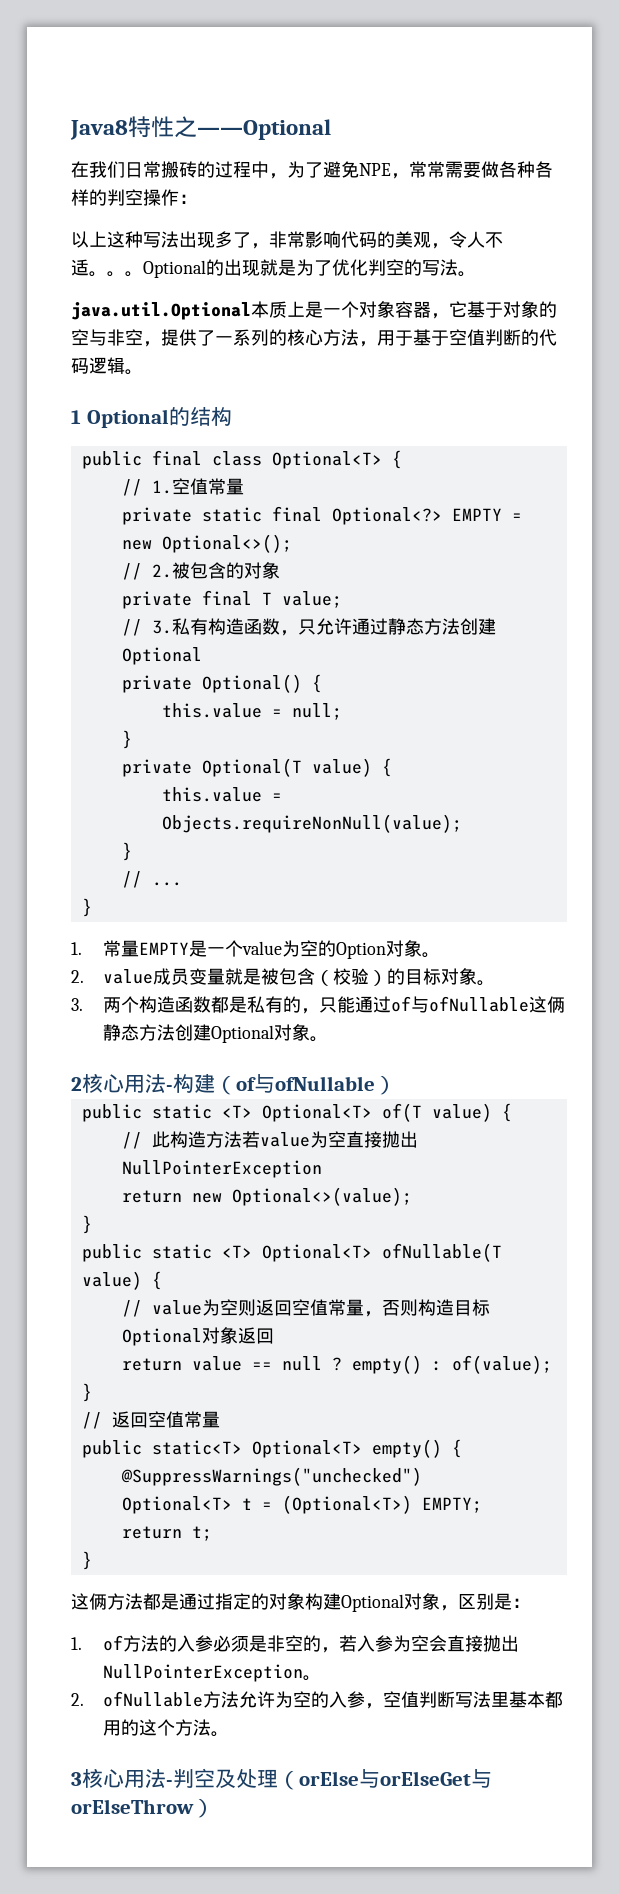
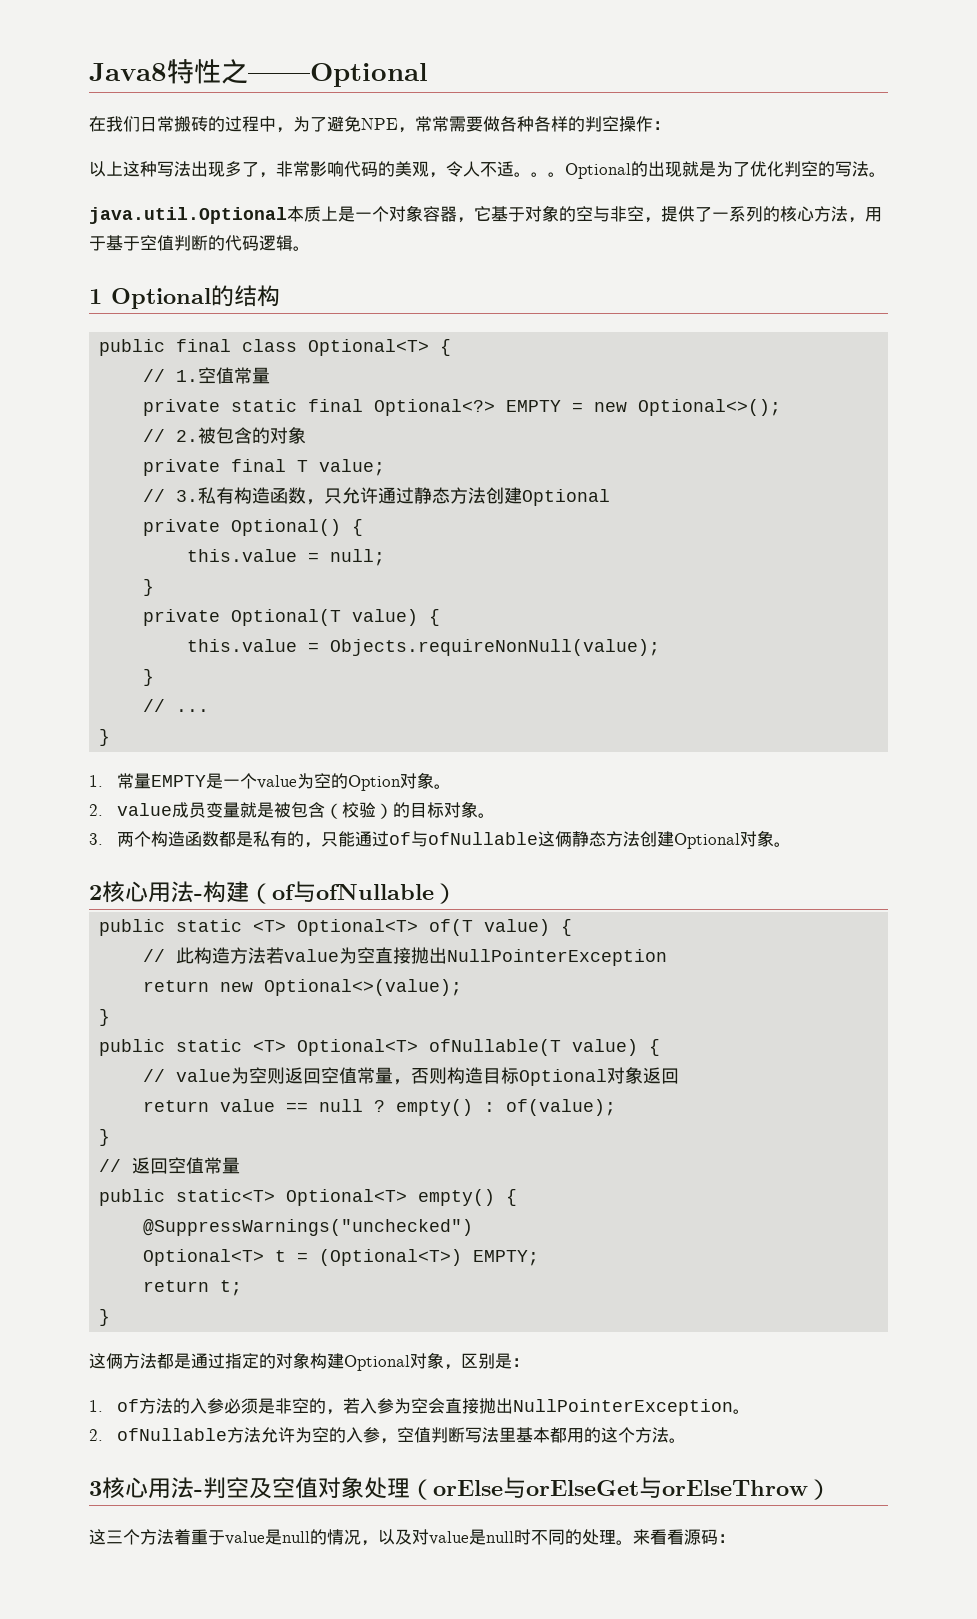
(236, 1778) none -> [272,1476,364,1499] 空值对象
(214, 1808) none -> [89,1529,735,1546] // 这三个方法着重于value是null的情况，以及对value是null时不同的处理。来看看源码：

